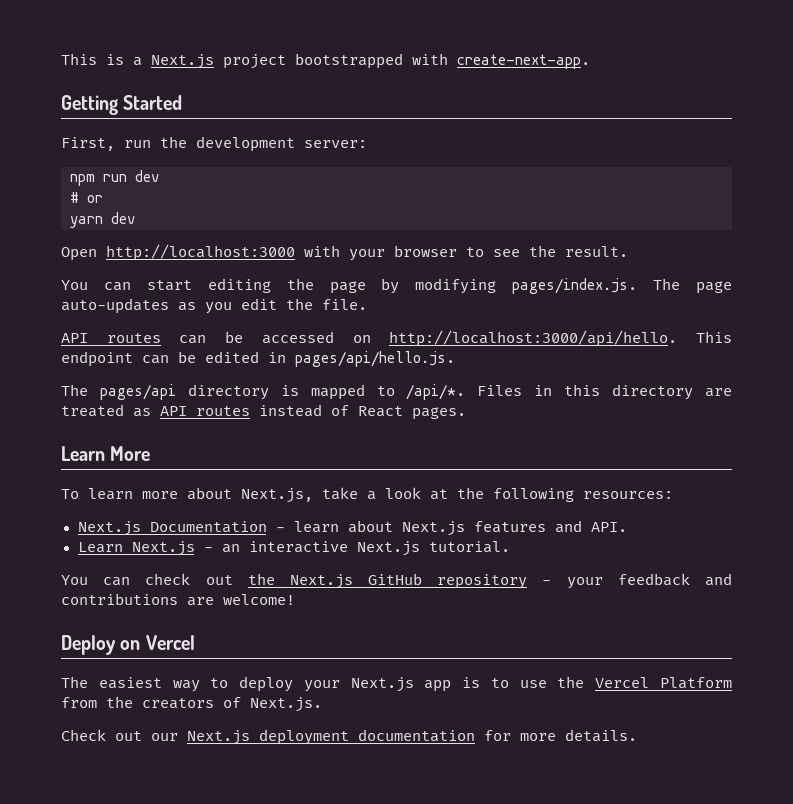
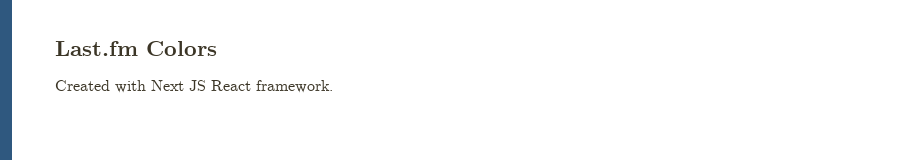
[61,53,590,69] [61,95,183,115] [61,136,367,152] [70,170,159,186] [70,192,103,203] [70,212,135,228] [61,244,628,261] [61,278,732,294] [61,298,367,314] [61,330,732,347] [61,351,455,367] [61,384,732,400] [61,404,466,420] [61,446,151,461] [61,487,673,503] [77,520,627,536] [77,541,510,556] [61,573,732,589] [61,593,295,606] [61,635,195,655] [61,676,732,692] [61,696,322,712] [61,729,637,745] This is a Next.js project bootstrapped with create-next-app. // Getting Started // First, run the development server: // npm run dev // # or // yarn dev // Open http://localhost:3000 with your browser to see the result. // You can start editing the page by modifying pages/index.js. The page auto-updates as you edit the file. // API routes can be accessed on http://localhost:3000/api/hello. This endpoint can be edited in pages/api/hello.js. // The pages/api directory is mapped to /api/*. Files in this directory are treated as API routes instead of React pages. // Learn More // To learn more about Next.js, take a look at the following resources: // Next.js Documentation - learn about Next.js features and API. // Learn Next.js - an interactive Next.js tutorial. // You can check out the Next.js GitHub repository - your feedback and contributions are welcome! // Deploy on Vercel // The easiest way to deploy your Next.js app is to use the Vercel Platform from the creators of Next.js. // Check out our Next.js deployment documentation for more details. -> [55,41,217,56] [55,80,333,93] Last.fm Colors // Created with Next JS React framework.

